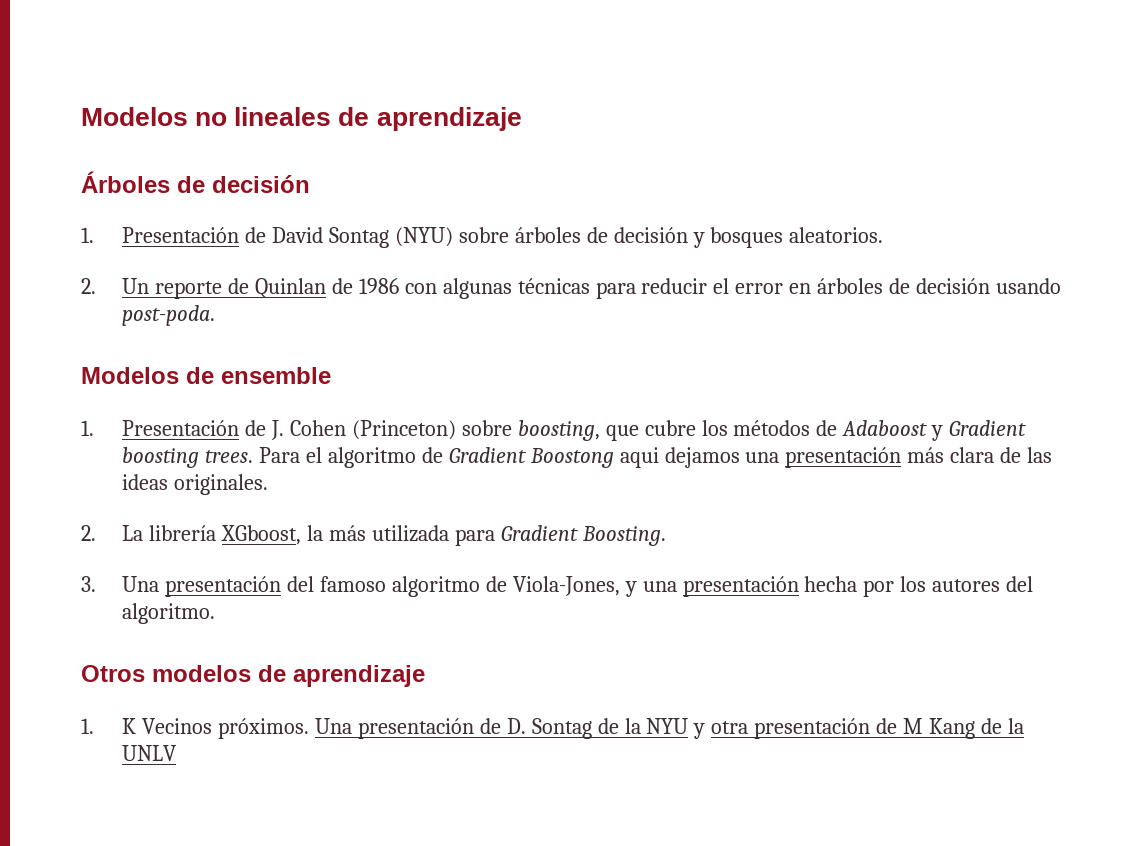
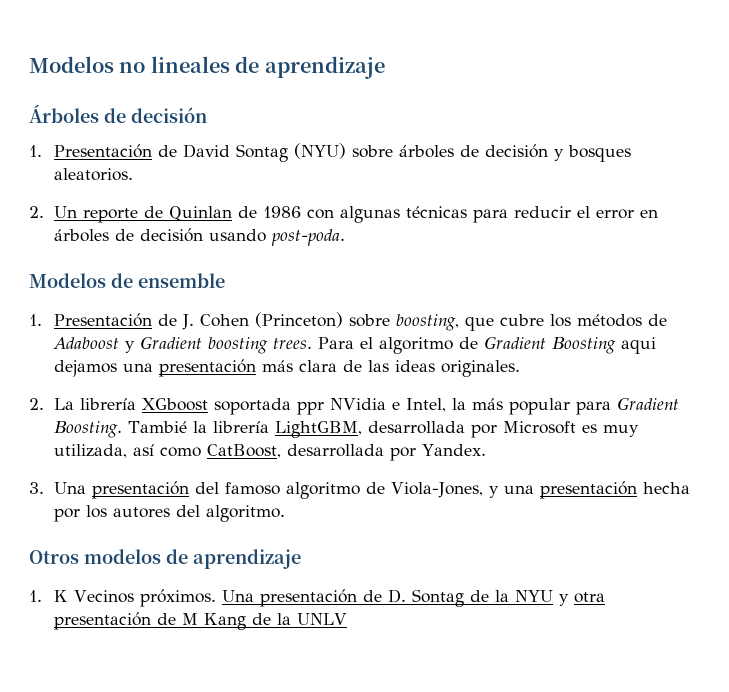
[529,448,614,468] Boostong -> [552,337,617,354] Boosting
[220,525,301,545] XGboost, -> [142,398,447,415] XGboost soportada ppr NVidia e Intel,
[371,525,449,542] utilizada -> [509,398,571,415] popular
(666, 536) none -> [128,421,640,438] [54,444,487,461] Tambié la librería LightGBM, desarrollada por Microsoft es muy utilizada, así como CatBoost, desarrollada por Yandex.

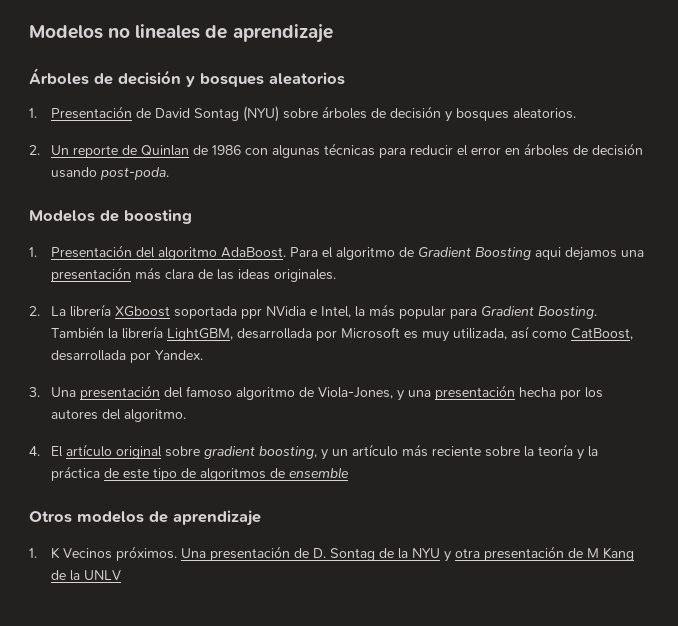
(207, 115) none -> [186,72,345,87] y bosques aleatorios
[138,273,225,288] [29,312,668,331] [53,336,313,354] ensemble // 1. Presentación de J. Cohen (Princeton) sobre boosting, que cubre los métodos de Adaboost y Gradient boosting trees. -> [124,209,192,224] [29,245,286,260] boosting // 1. Presentación del algoritmo AdaBoost.
[128,421,188,433] Tambié -> [50,326,104,338] También
(286, 513) none -> [29,444,598,460] [50,466,349,481] // 4. El artículo original sobre gradient boosting, y un artículo más reciente sobre la teoría y la práctica de este tipo de algoritmos de ensemble

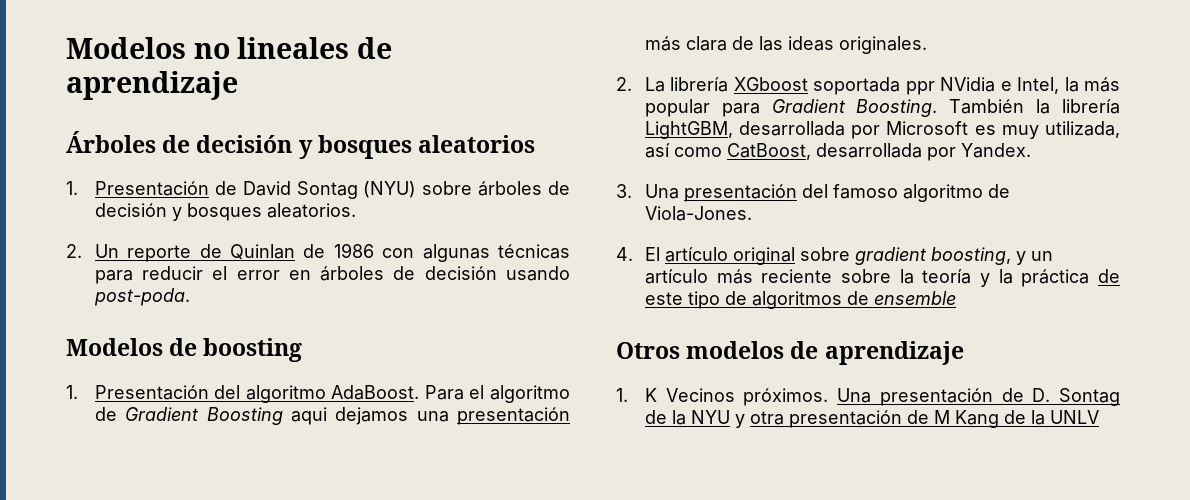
[317,385,603,401] [50,409,186,422] Viola-Jones, y una presentación hecha por los autores del algoritmo. -> [644,206,752,221] Viola-Jones.

